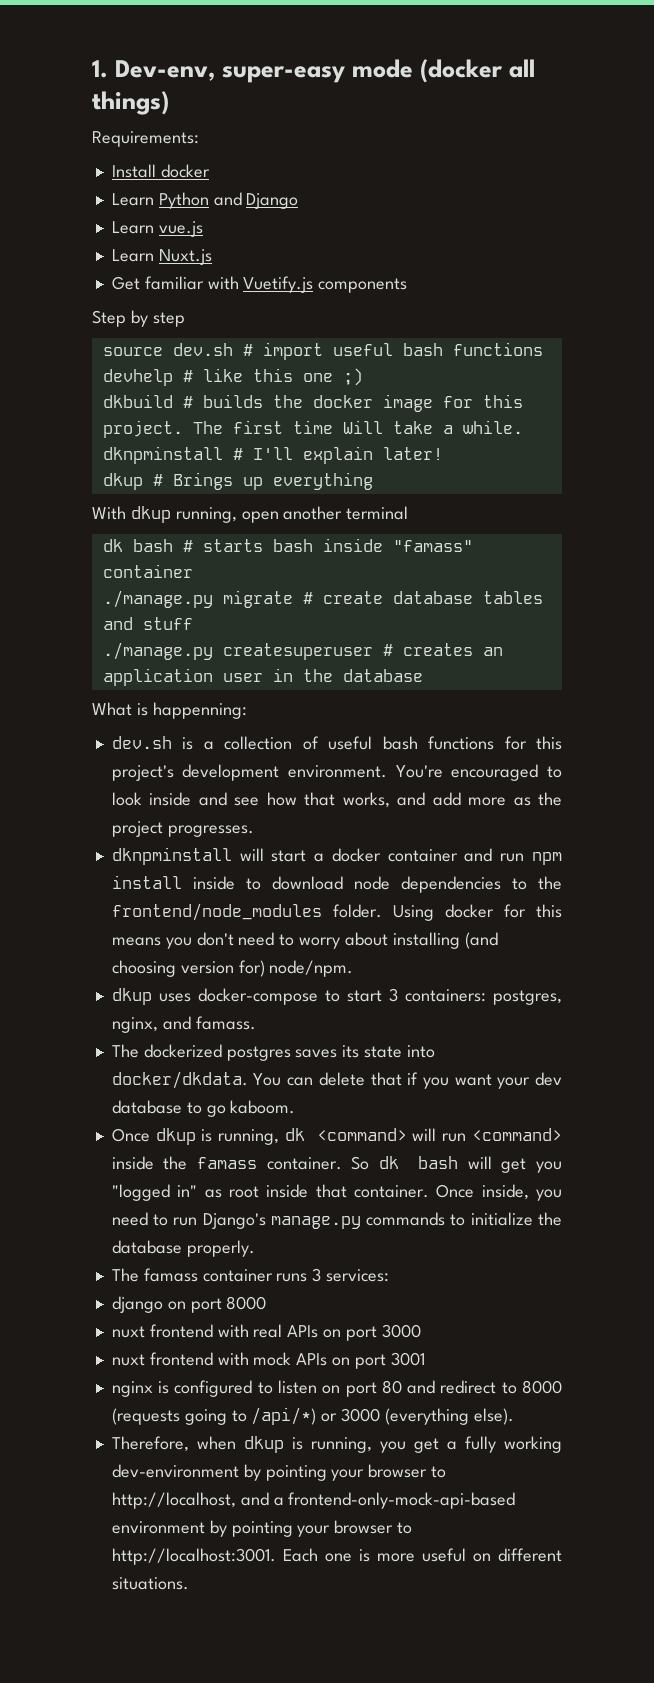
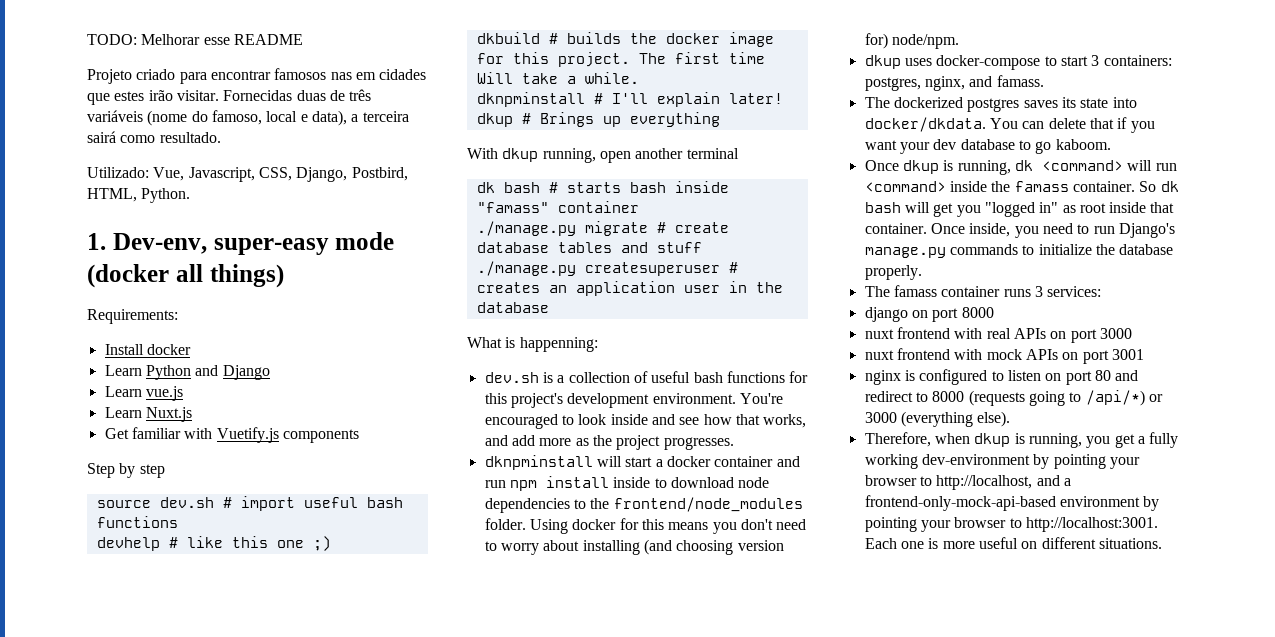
(92, 69) none -> [87,34,303,45] [87,68,427,84] [87,89,372,105] [87,110,409,126] [87,131,221,143] [87,167,408,182] [87,188,191,203] TODO: Melhorar esse README // Projeto criado para encontrar famosos nas em cidades que estes irão visitar. Fornecidas duas de três variáveis (nome do famoso, local e data), a terceira sairá como resultado. // Utilizado: Vue, Javascript, CSS, Django, Postbird, HTML, Python. //

